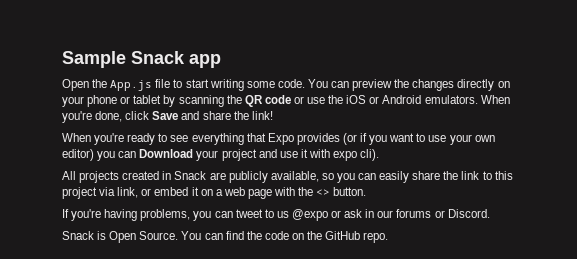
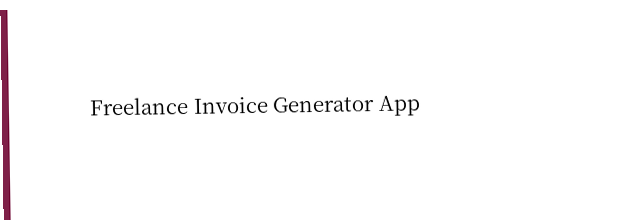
[62,51,221,68] [62,79,510,91] [62,95,510,107] [62,111,273,123] [62,133,495,145] [62,149,380,161] [62,171,513,183] [62,187,367,199] [62,209,490,221] [62,231,389,243] Sample Snack app // Open the App.js file to start writing some code. You can preview the changes directly on your phone or tablet by scanning the QR code or use the iOS or Android emulators. When you're done, click Save and share the link! // When you're ready to see everything that Expo provides (or if you want to use your own editor) you can Download your project and use it with expo cli). // All projects created in Snack are publicly available, so you can easily share the link to this project via link, or embed it on a web page with the <> button. // If you're having problems, you can tweet to us @expo or ask in our forums or Discord. // Snack is Open Source. You can find the code on the GitHub repo. -> [89,95,421,117] Freelance Invoice Generator App

